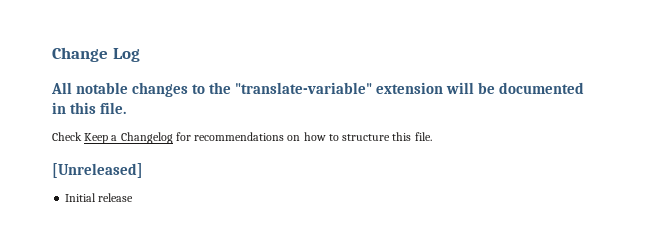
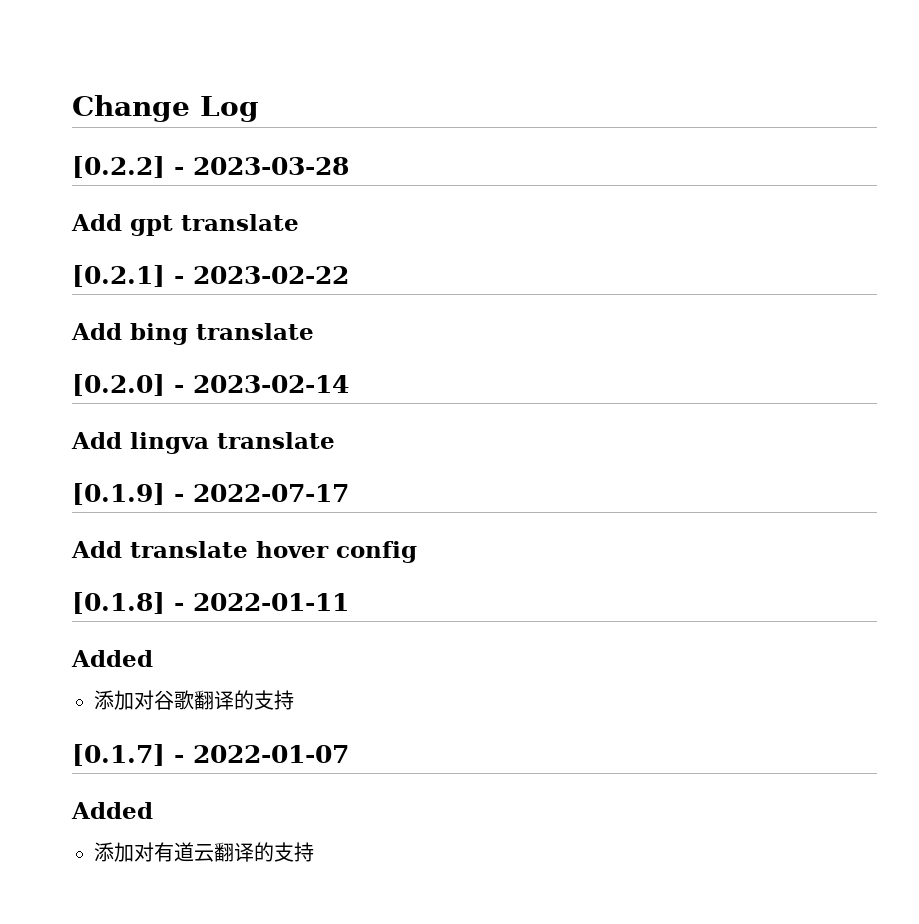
[51,82,585,97] [52,102,127,114] [52,132,432,144] [52,163,143,178] [65,193,134,202] All notable changes to the "translate-variable" extension will be documented in this file. // Check Keep a Changelog for recommendations on how to structure this file. // [Unreleased] // Initial release -> [72,156,349,178] [71,214,299,236] [72,265,349,287] [71,323,314,345] [72,374,349,396] [71,432,335,454] [72,483,349,505] [71,541,417,563] [72,592,349,614] [71,650,153,667] [94,690,294,710] [72,744,349,766] [71,802,153,819] [94,842,314,862] [0.2.2] - 2023-03-28 // Add gpt translate // [0.2.1] - 2023-02-22 // Add bing translate // [0.2.0] - 2023-02-14 // Add lingva translate // [0.1.9] - 2022-07-17 // Add translate hover config // [0.1.8] - 2022-01-11 // Added // 添加对谷歌翻译的支持 // [0.1.7] - 2022-01-07 // Added // 添加对有道云翻译的支持

